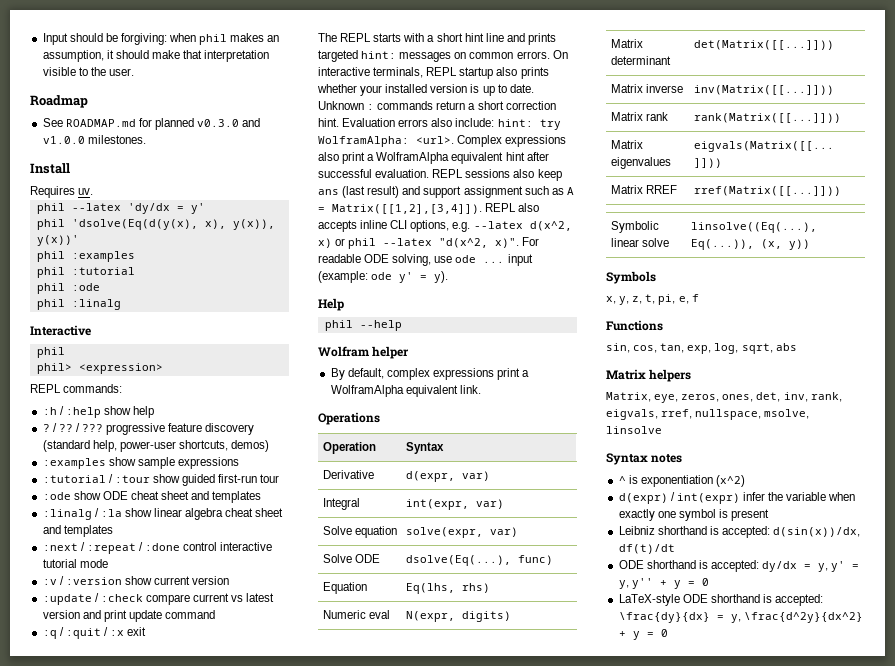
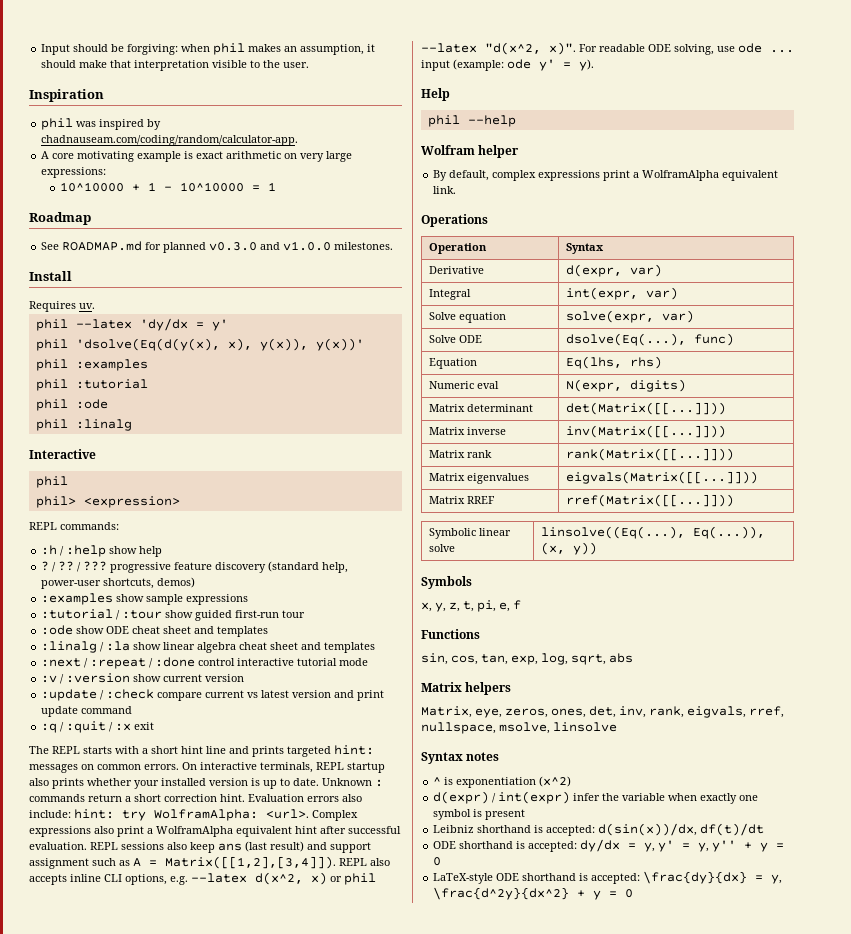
(134, 72) none -> [29,89,104,102] [41,118,162,130] [41,135,299,146] [41,151,353,162] [41,167,107,178] [60,182,277,192] // Inspiration // phil was inspired by chadnauseam.com/coding/random/calculator-app. // A core motivating example is exact arithmetic on very large expressions: // 10^10000 + 1 - 10^10000 = 1

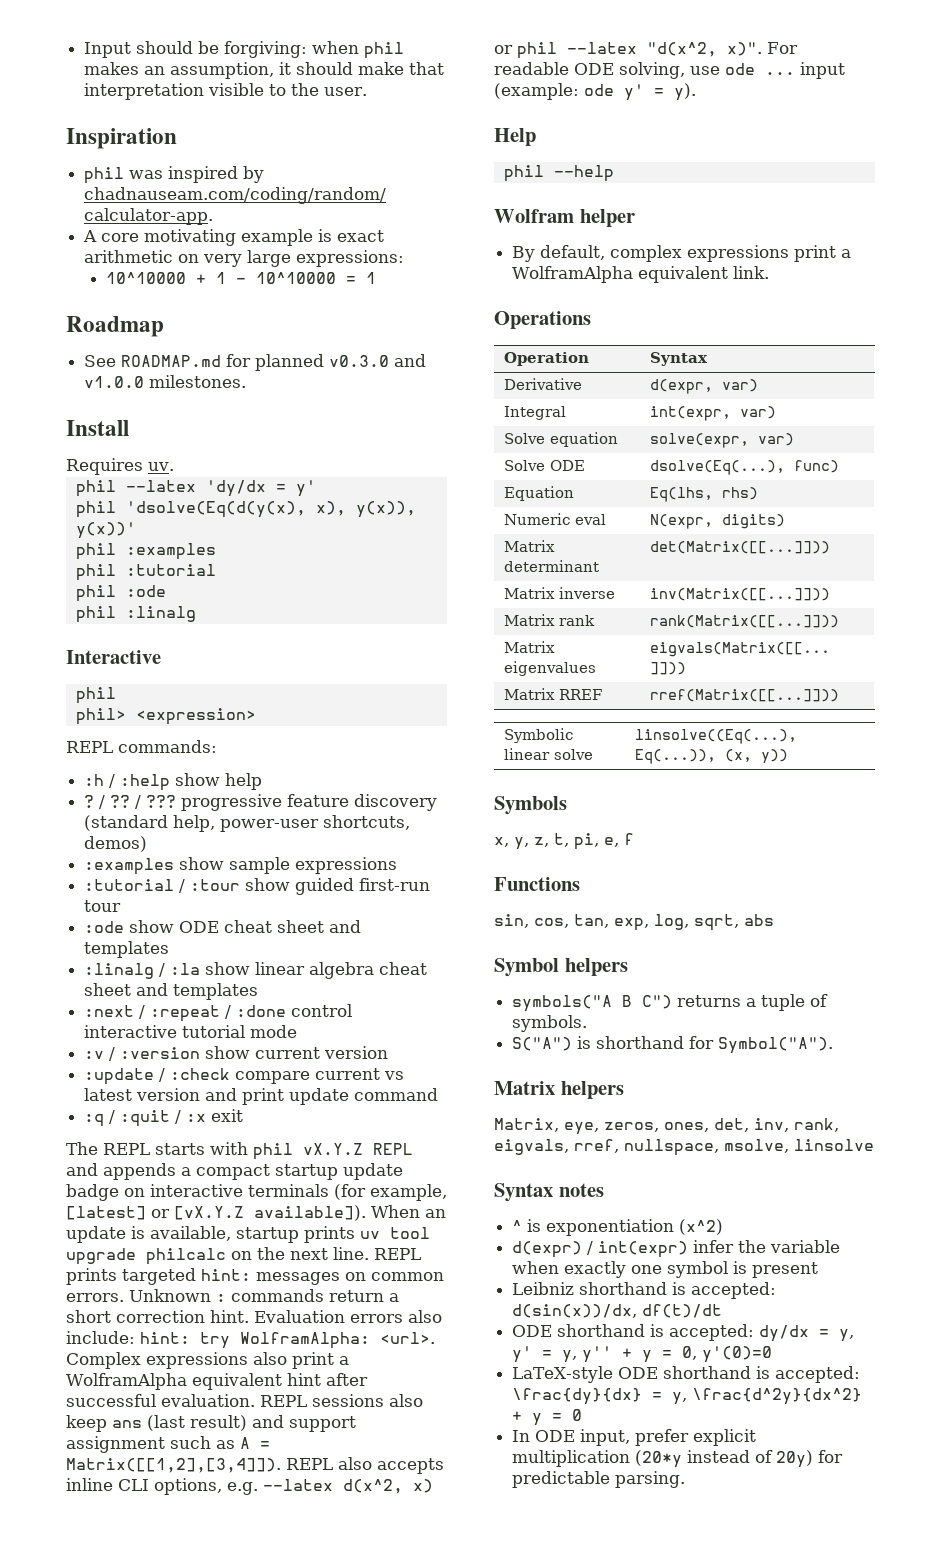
[142,746,249,754] a short hint line and -> [253,1143,413,1160] [66,1163,403,1180] [66,1184,447,1201] [66,1205,446,1221] [66,1226,430,1243] [66,1247,421,1265] phil vX.Y.Z REPL and appends a compact startup update badge on interactive terminals (for example, [latest] or [vX.Y.Z available]). When an update is available, startup prints uv tool upgrade philcalc on the next line. REPL
[182,762,385,773] [29,778,319,789] On interactive terminals, REPL startup also prints whether your installed version is up to date. -> (124, 1297) none
(633, 658) none -> [494,958,628,977] [512,994,829,1012] [512,1015,588,1032] [512,1036,834,1054] // Symbol helpers // symbols("A B C") returns a tuple of symbols. // S("A") is shorthand for Symbol("A").
[433,857,442,866] 0 -> [682,1346,773,1363] 0, y'(0)=0
(634, 893) none -> [512,1429,757,1446] [512,1450,844,1468] [512,1471,686,1488] // In ODE input, prefer explicit multiplication (20*y instead of 20y) for predictable parsing.

